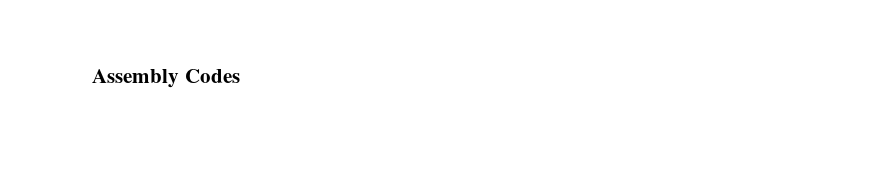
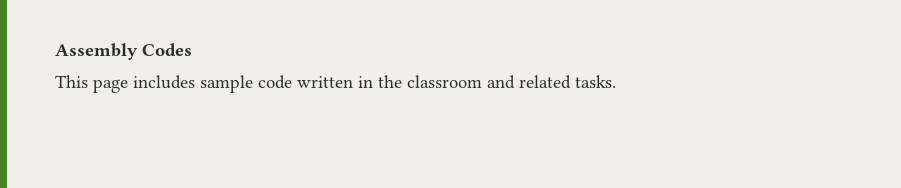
(240, 76) none -> [55,75,616,93] // This page includes sample code written in the classroom and related tasks.

